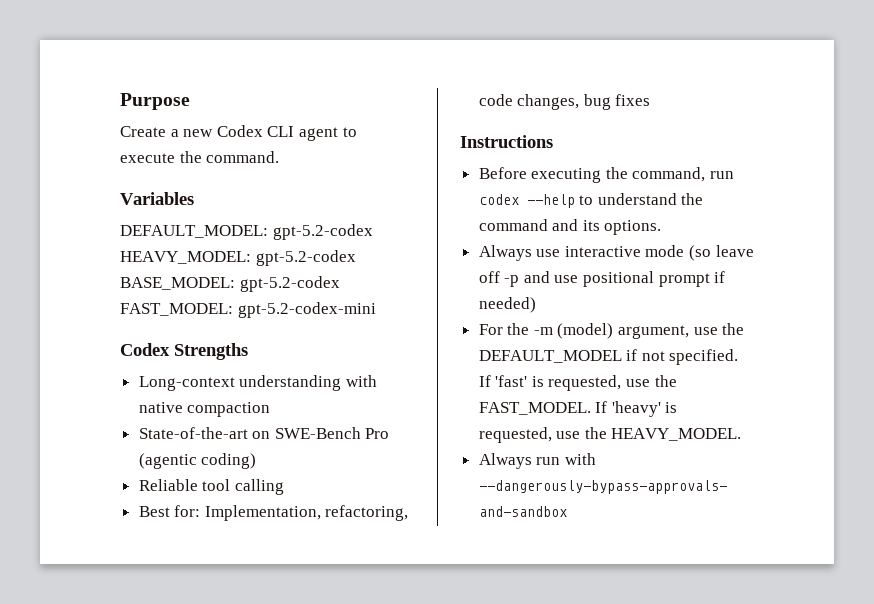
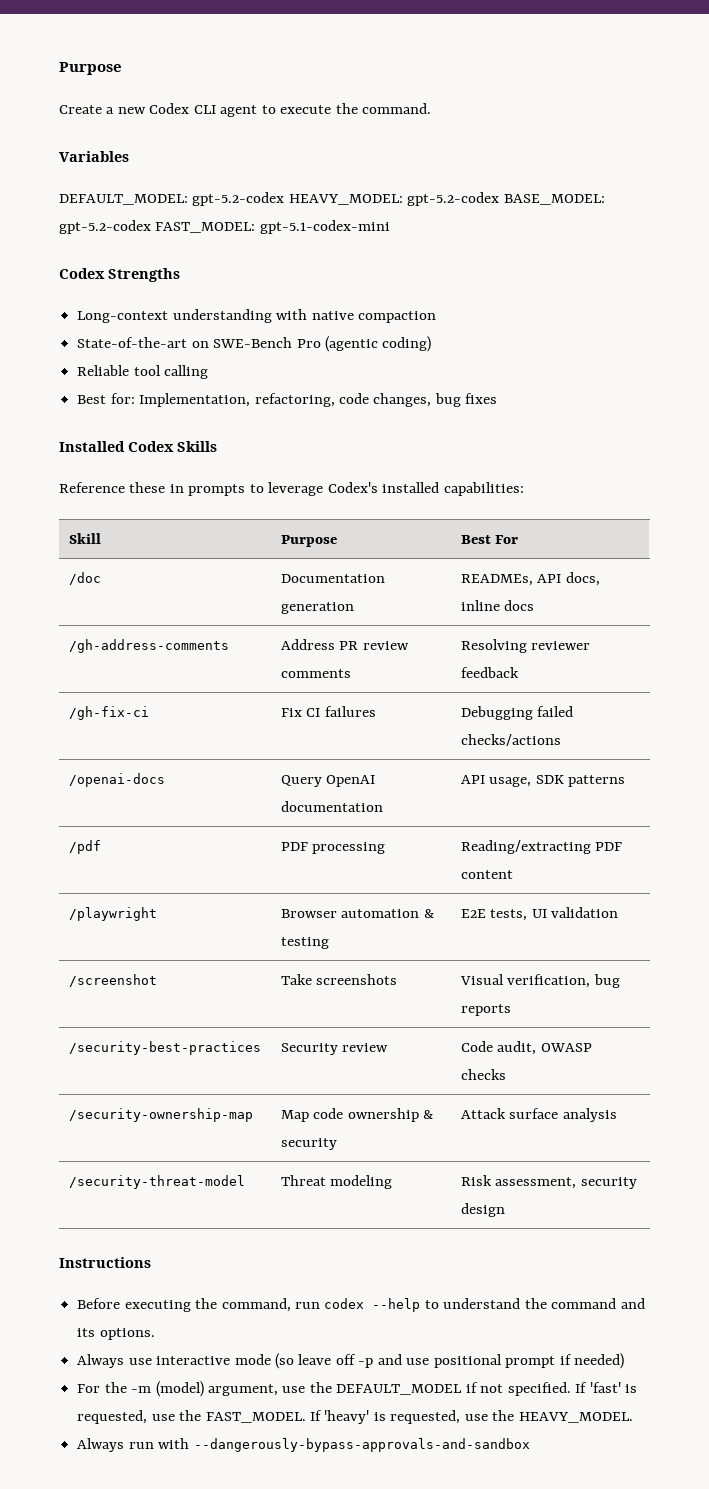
[237,302,376,318] gpt-5.2-codex-mini -> [259,220,390,234] gpt-5.1-codex-mini
(651, 100) none -> [59,441,217,452] [59,482,524,496] [68,533,101,544] [280,535,337,547] [460,535,519,544] [68,572,101,585] [280,574,385,583] [280,602,354,614] [460,572,600,586] [460,600,535,611] [68,639,229,653] [280,639,409,650] [280,669,351,678] [460,639,591,653] [460,667,519,678] [68,706,149,720] [280,706,376,717] [460,706,574,720] [460,734,561,746] [68,773,165,787] [280,775,376,787] [280,801,383,812] [460,775,626,787] [68,840,101,854] [280,842,386,854] [460,840,623,854] [460,870,513,879] [68,907,157,921] [280,909,434,918] [280,937,329,949] [460,907,619,921] [68,974,157,987] [280,974,398,985] [459,974,620,988] [460,1004,511,1016] [68,1041,261,1055] [280,1043,389,1055] [460,1041,592,1055] [460,1069,506,1080] [68,1108,253,1122] [280,1108,434,1122] [280,1138,337,1150] [460,1108,617,1122] [68,1175,245,1189] [280,1175,393,1189] [460,1175,637,1189] [460,1203,505,1217] // Installed Codex Skills // Reference these in prompts to leverage Codex's installed capabilities: // Skill | Purpose | Best For // /doc | Documentation generation | READMEs, API docs, inline docs // /gh-address-comments | Address PR review comments | Resolving reviewer feedback // /gh-fix-ci | Fix CI failures | Debugging failed checks/actions // /openai-docs | Query OpenAI documentation | API usage, SDK patterns // /pdf | PDF processing | Reading/extracting PDF content // /playwright | Browser automation & testing | E2E tests, UI validation // /screenshot | Take screenshots | Visual verification, bug reports // /security-best-practices | Security review | Code audit, OWASP checks // /security-ownership-map | Map code ownership & security | Attack surface analysis // /security-threat-model | Threat modeling | Risk assessment, security design

